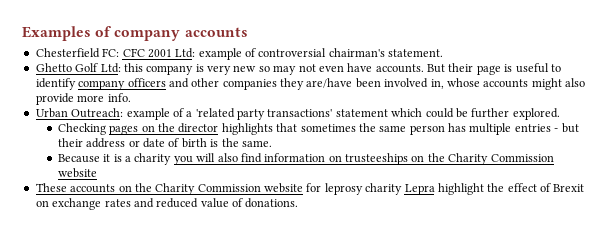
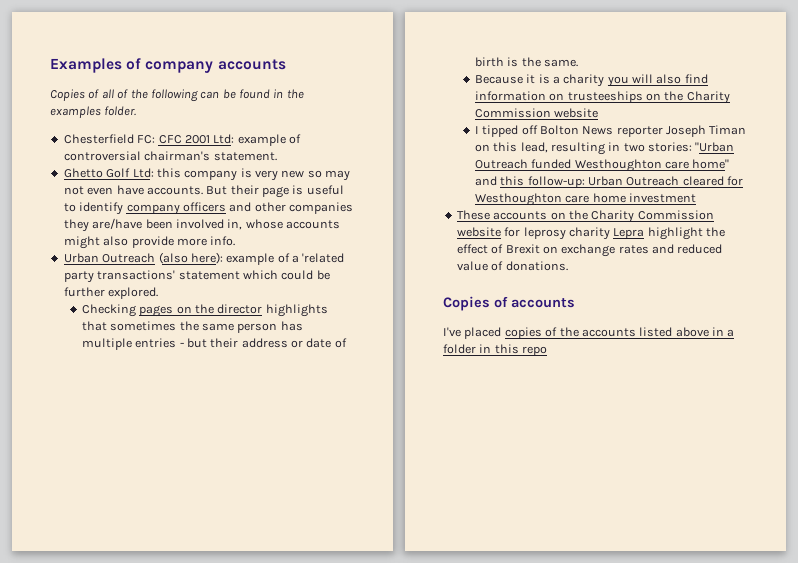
(248, 32) none -> [50,89,304,102] [50,106,137,118] // Copies of all of the following can be found in the examples folder.
[71,108,124,118] Outreach: -> [102,252,223,264] Outreach (also here):
(97, 173) none -> [474,125,747,137] [474,142,735,155] [474,159,730,172] [474,176,744,188] [474,193,696,206] // I tipped off Bolton News reporter Joseph Timan on this lead, resulting in two stories: "Urban Outreach funded Westhoughton care home" and this follow-up: Urban Outreach cleared for Westhoughton care home investment
(299, 203) none -> [443,296,575,311] [443,327,735,339] [443,344,548,356] // Copies of accounts // I've placed copies of the accounts listed above in a folder in this repo

